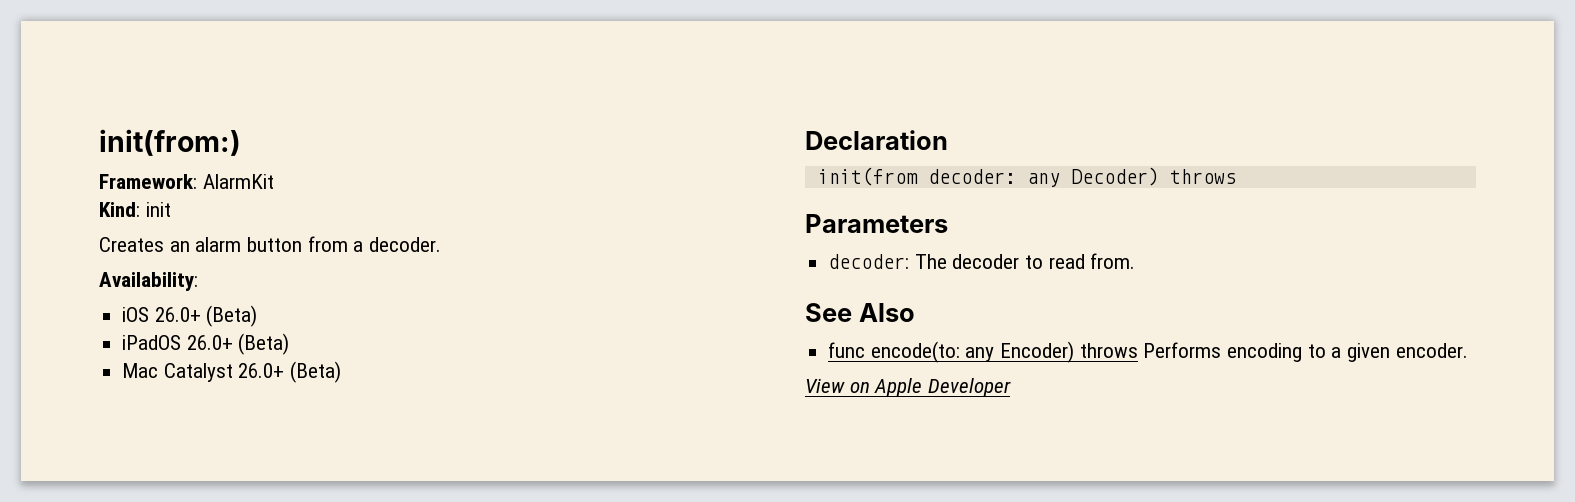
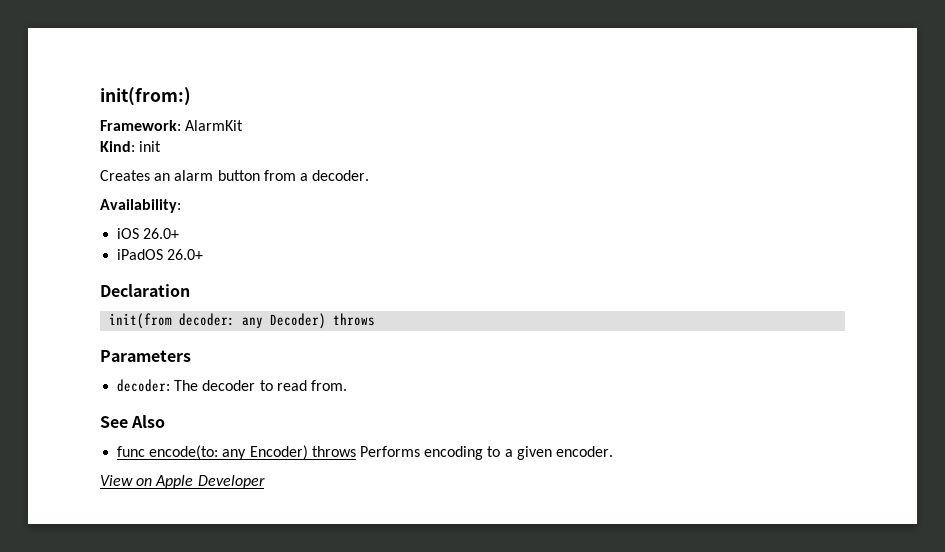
[206,305,258,327] (Beta) -> (180, 233) none
[238,333,290,355] [122,361,342,383] (Beta) // Mac Catalyst 26.0+ (Beta) -> (204, 254) none

